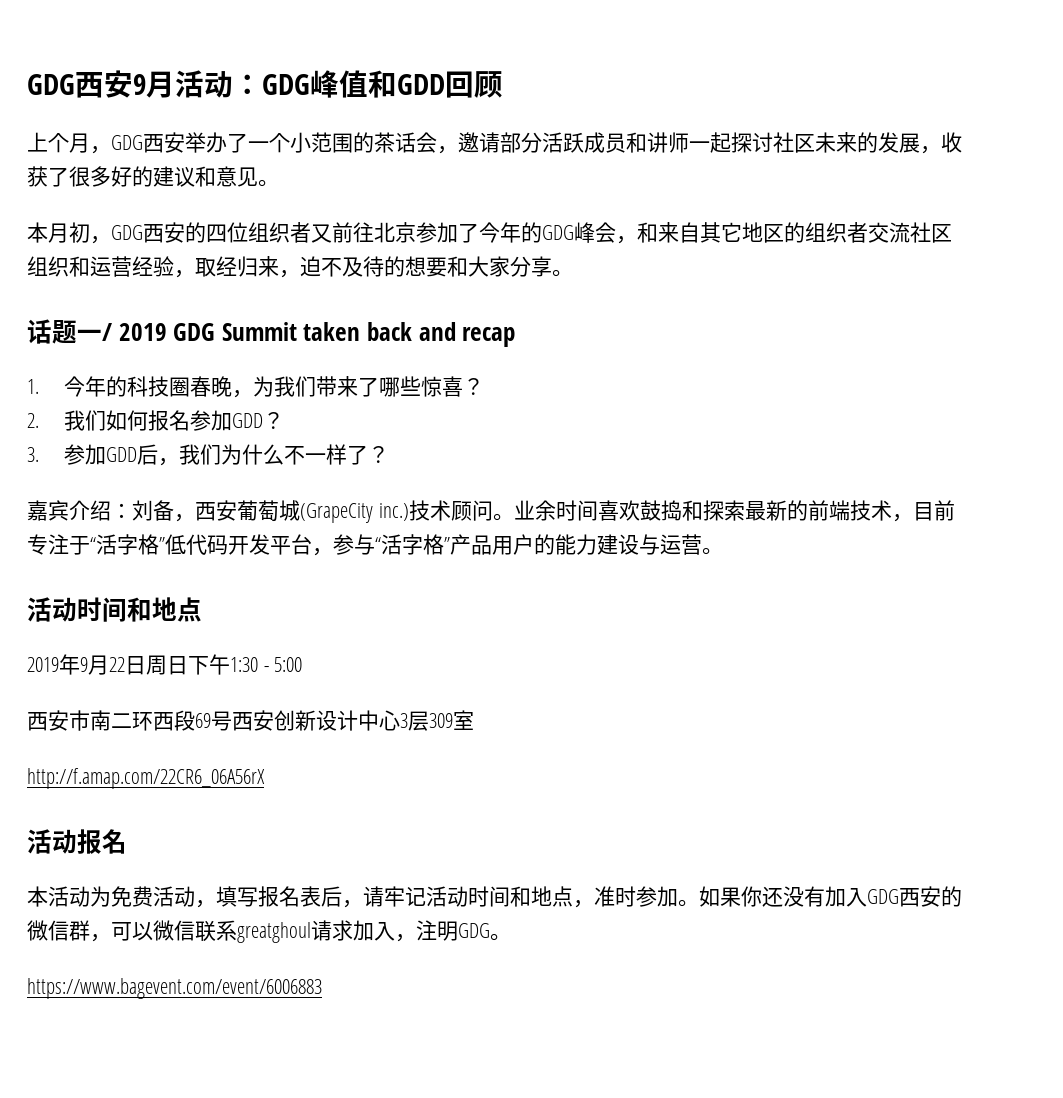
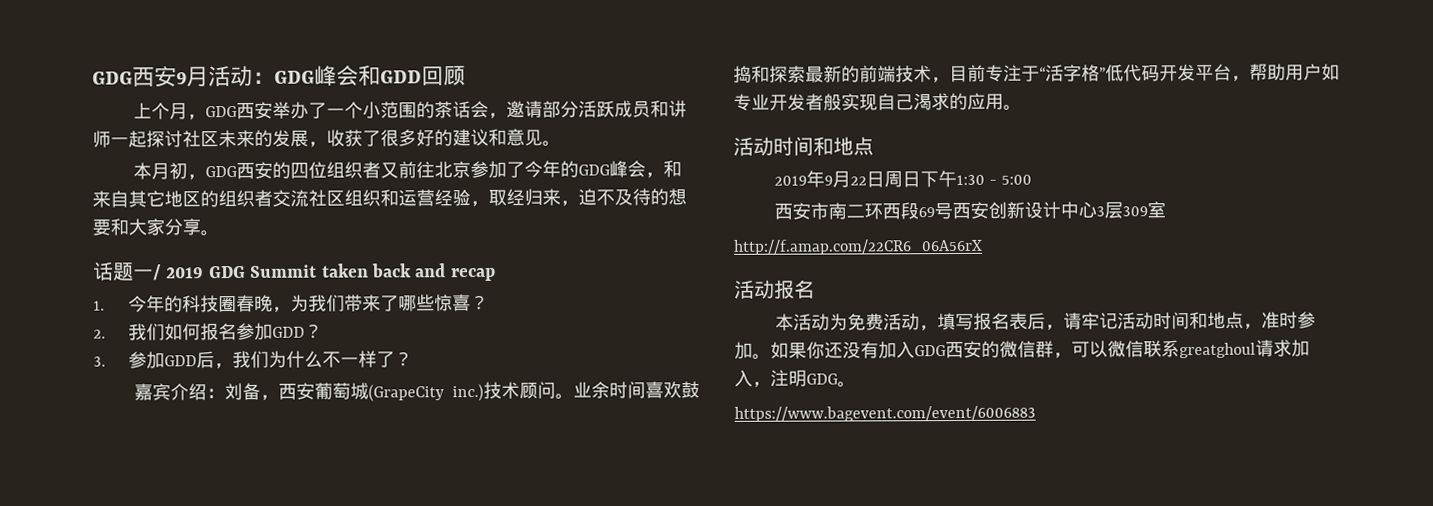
[339,70,368,98] 值 -> [336,65,359,86] 会
[333,534,702,555] 参与“活字格”产品用户的能力建设与运营 -> [1249,63,1340,81] [733,92,1004,111] 帮助用户如专业开发者般实现自己渴求的应用

